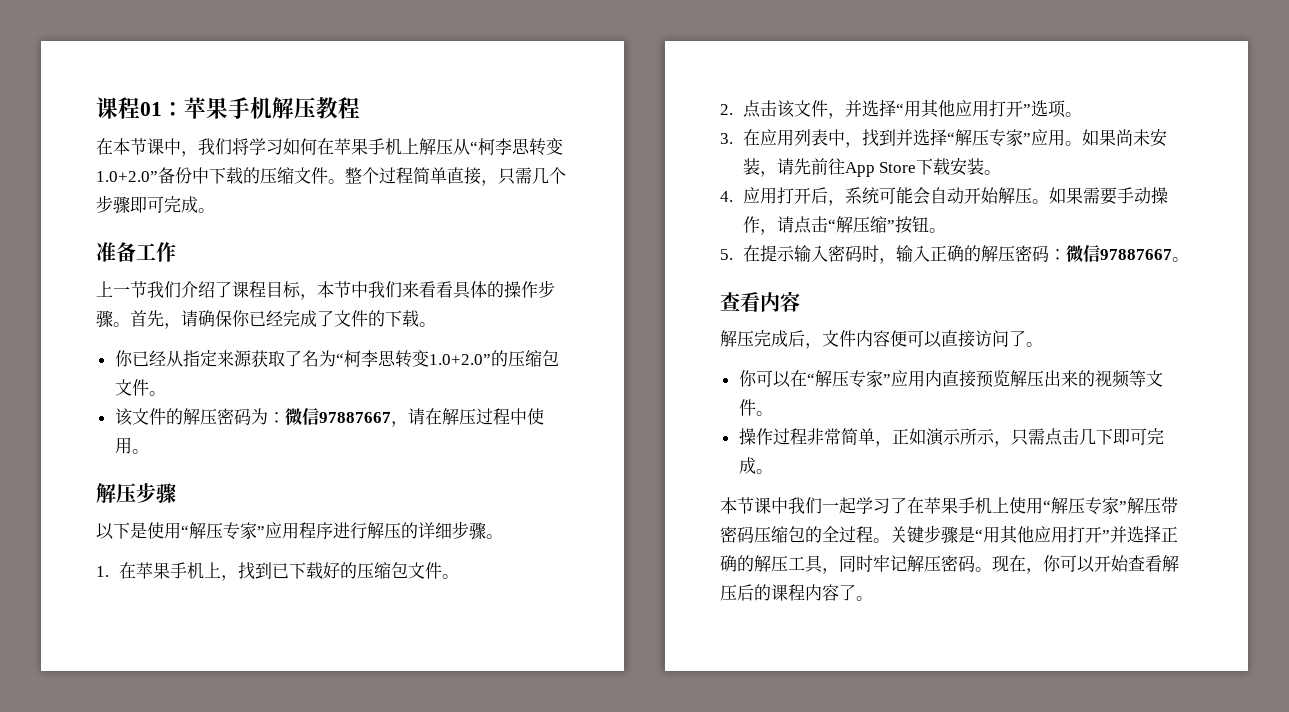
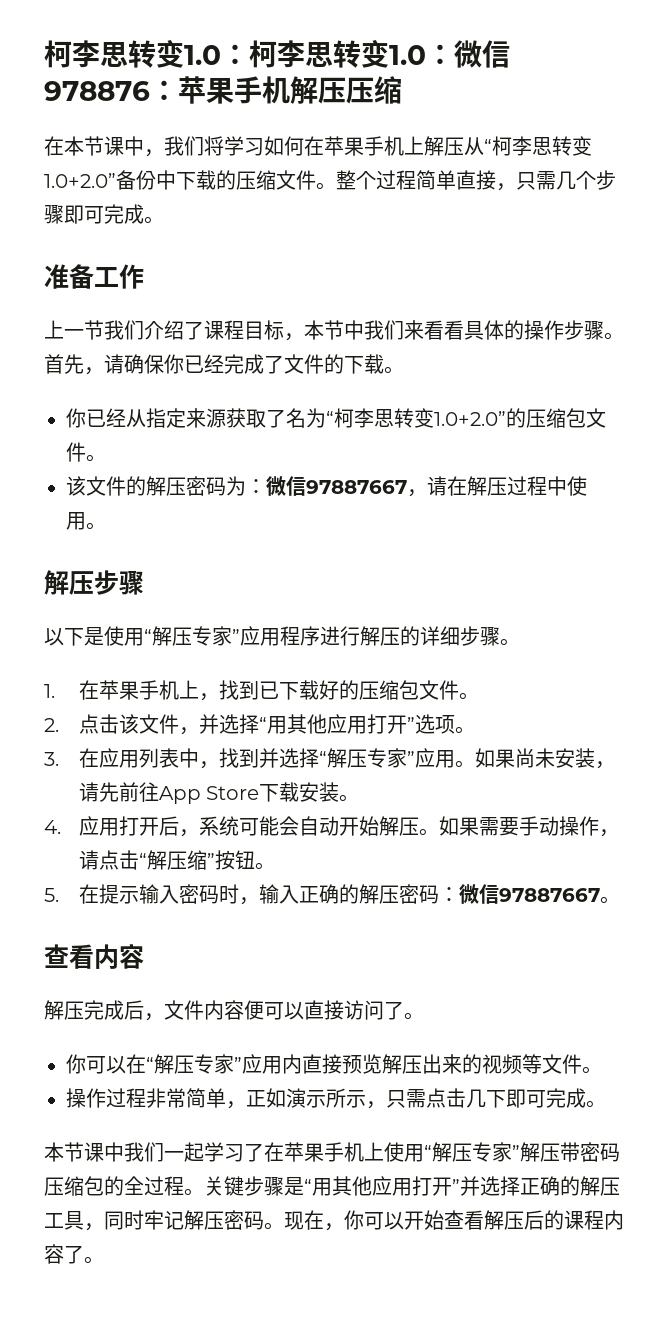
[96,97,162,119] 课程01 -> [44,40,510,68] [44,81,150,101] 柯李思转变1.0：柯李思转变1.0：微信978876
[316,97,360,119] 教程 -> [346,76,402,104] 压缩

